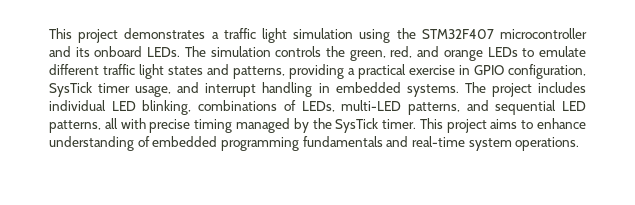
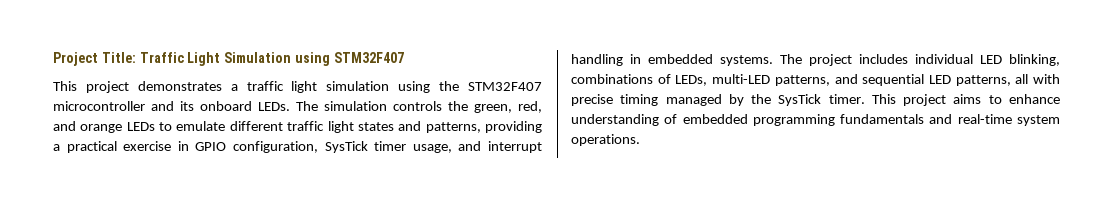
(49, 33) none -> [53,52,404,66] Project Title: Traffic Light Simulation using STM32F407 //

